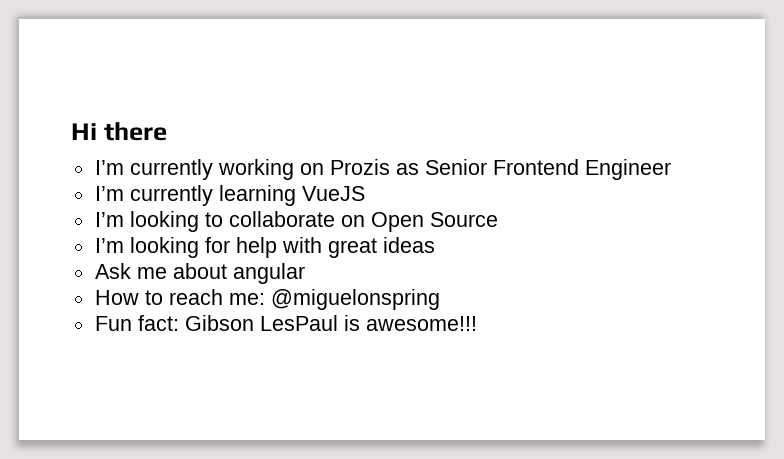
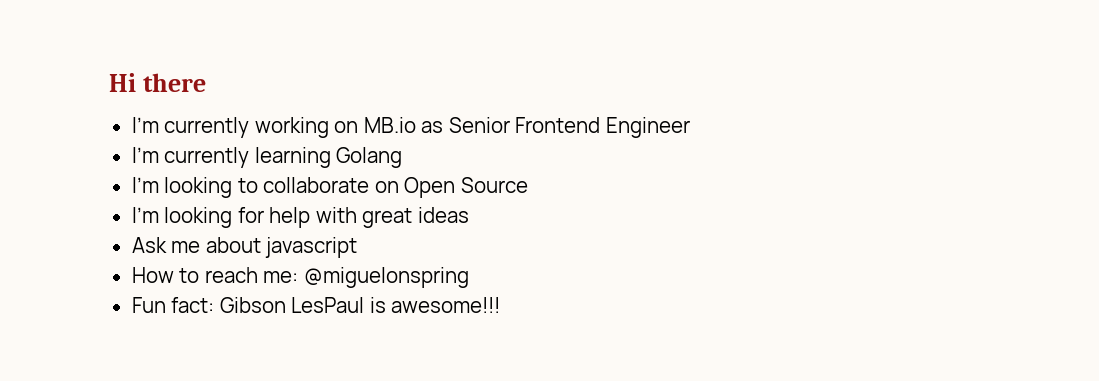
[329,159,390,175] Prozis -> [363,117,416,133] MB.io
[301,186,365,201] VueJS -> [336,147,403,168] Golang
[232,263,305,284] angular -> [265,237,358,258] javascript

